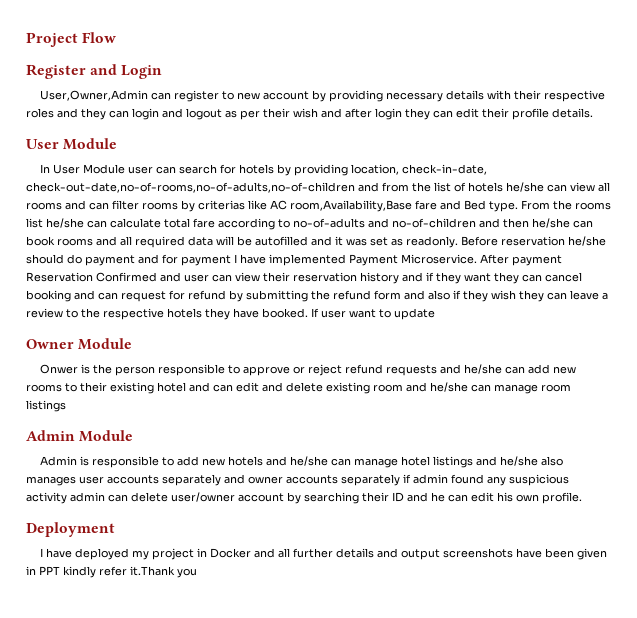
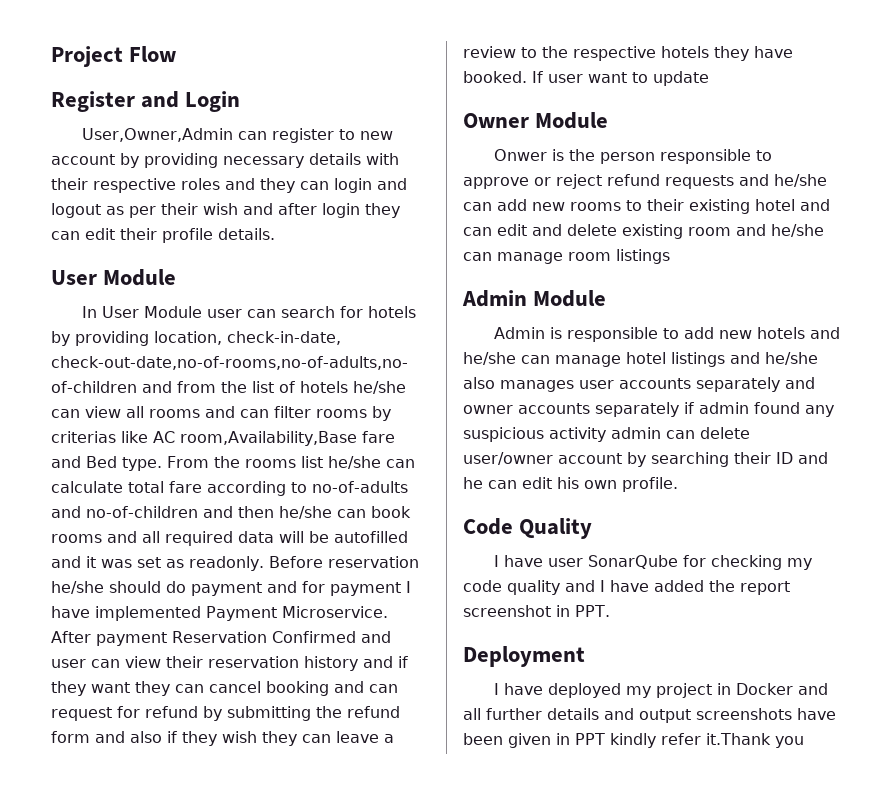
(582, 498) none -> [463,518,593,539] [493,555,812,570] [463,580,790,595] [463,605,610,617] // Code Quality // I have user SonarQube for checking my code quality and I have added the report screenshot in PPT.

